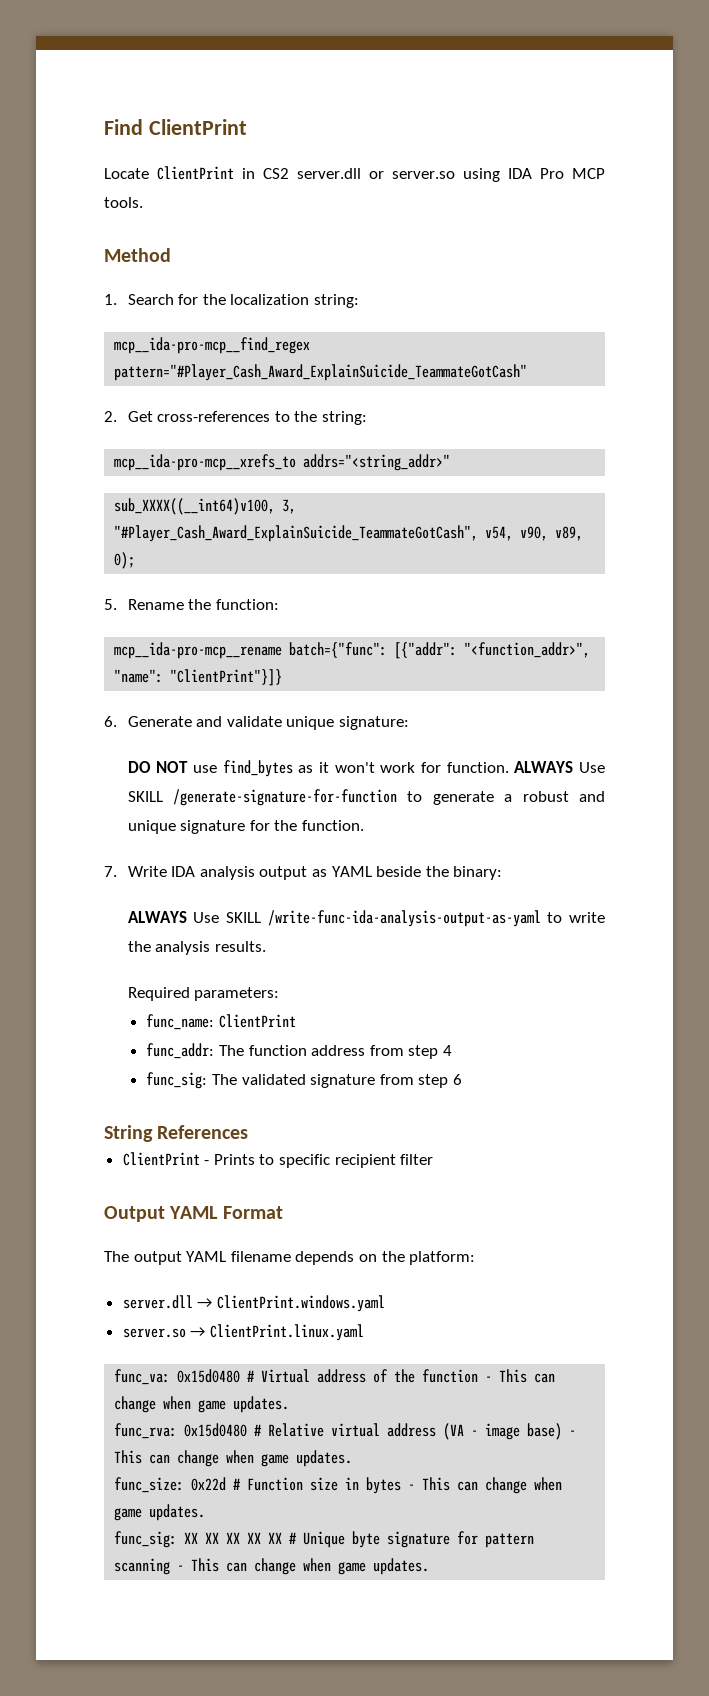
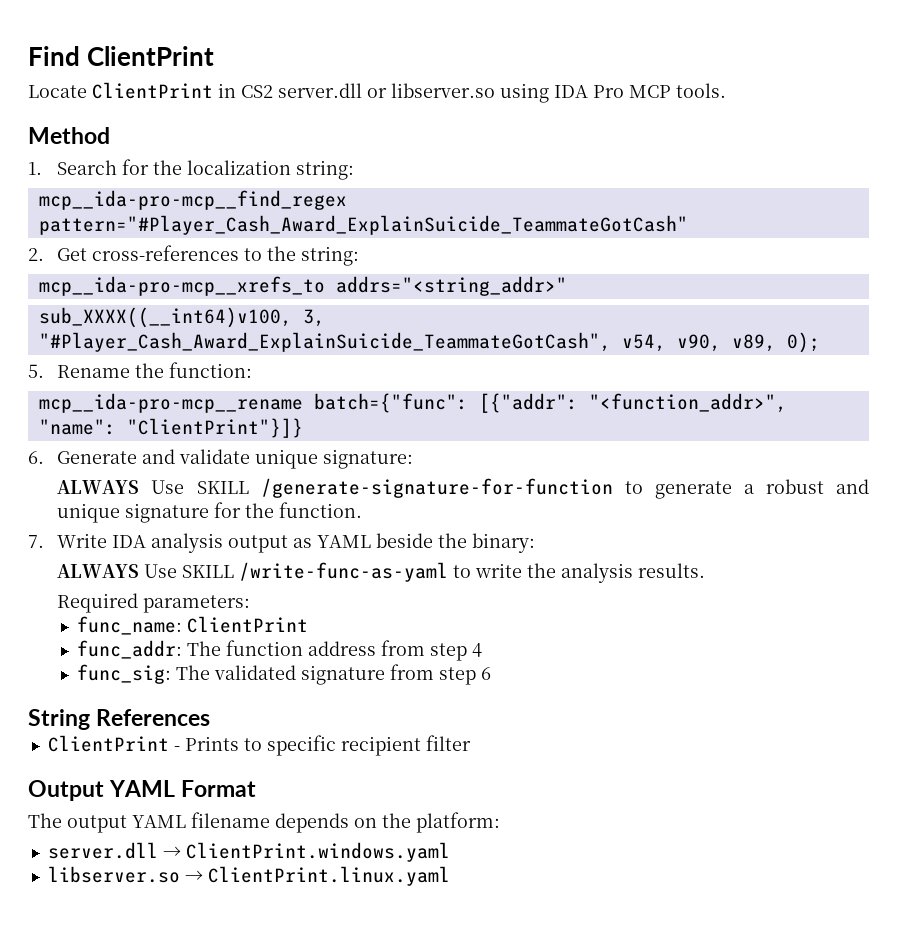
[392,171,455,179] server.so -> [391,83,495,98] libserver.so
[127,760,509,777] DO NOT use find_bytes as it won't work for function. -> (414, 459) none
[267,910,541,927] /write-func-ida-analysis-output-as-yaml -> [239,562,449,582] /write-func-as-yaml
[122,1328,186,1338] server.so -> [47,866,180,883] libserver.so
[114,1369,556,1385] [114,1396,290,1413] [114,1423,577,1440] [114,1450,353,1467] [114,1477,563,1494] [114,1504,206,1521] [114,1531,535,1548] [114,1558,430,1575] // func_va: 0x15d0480 # Virtual address of the function - This can change when game updates. // func_rva: 0x15d0480 # Relative virtual address (VA - image base) - This can change when game updates. // func_size: 0x22d # Function size in bytes - This can change when game updates. // func_sig: XX XX XX XX XX # Unique byte signature for pattern scanning - This can change when game updates. -> (450, 876) none

